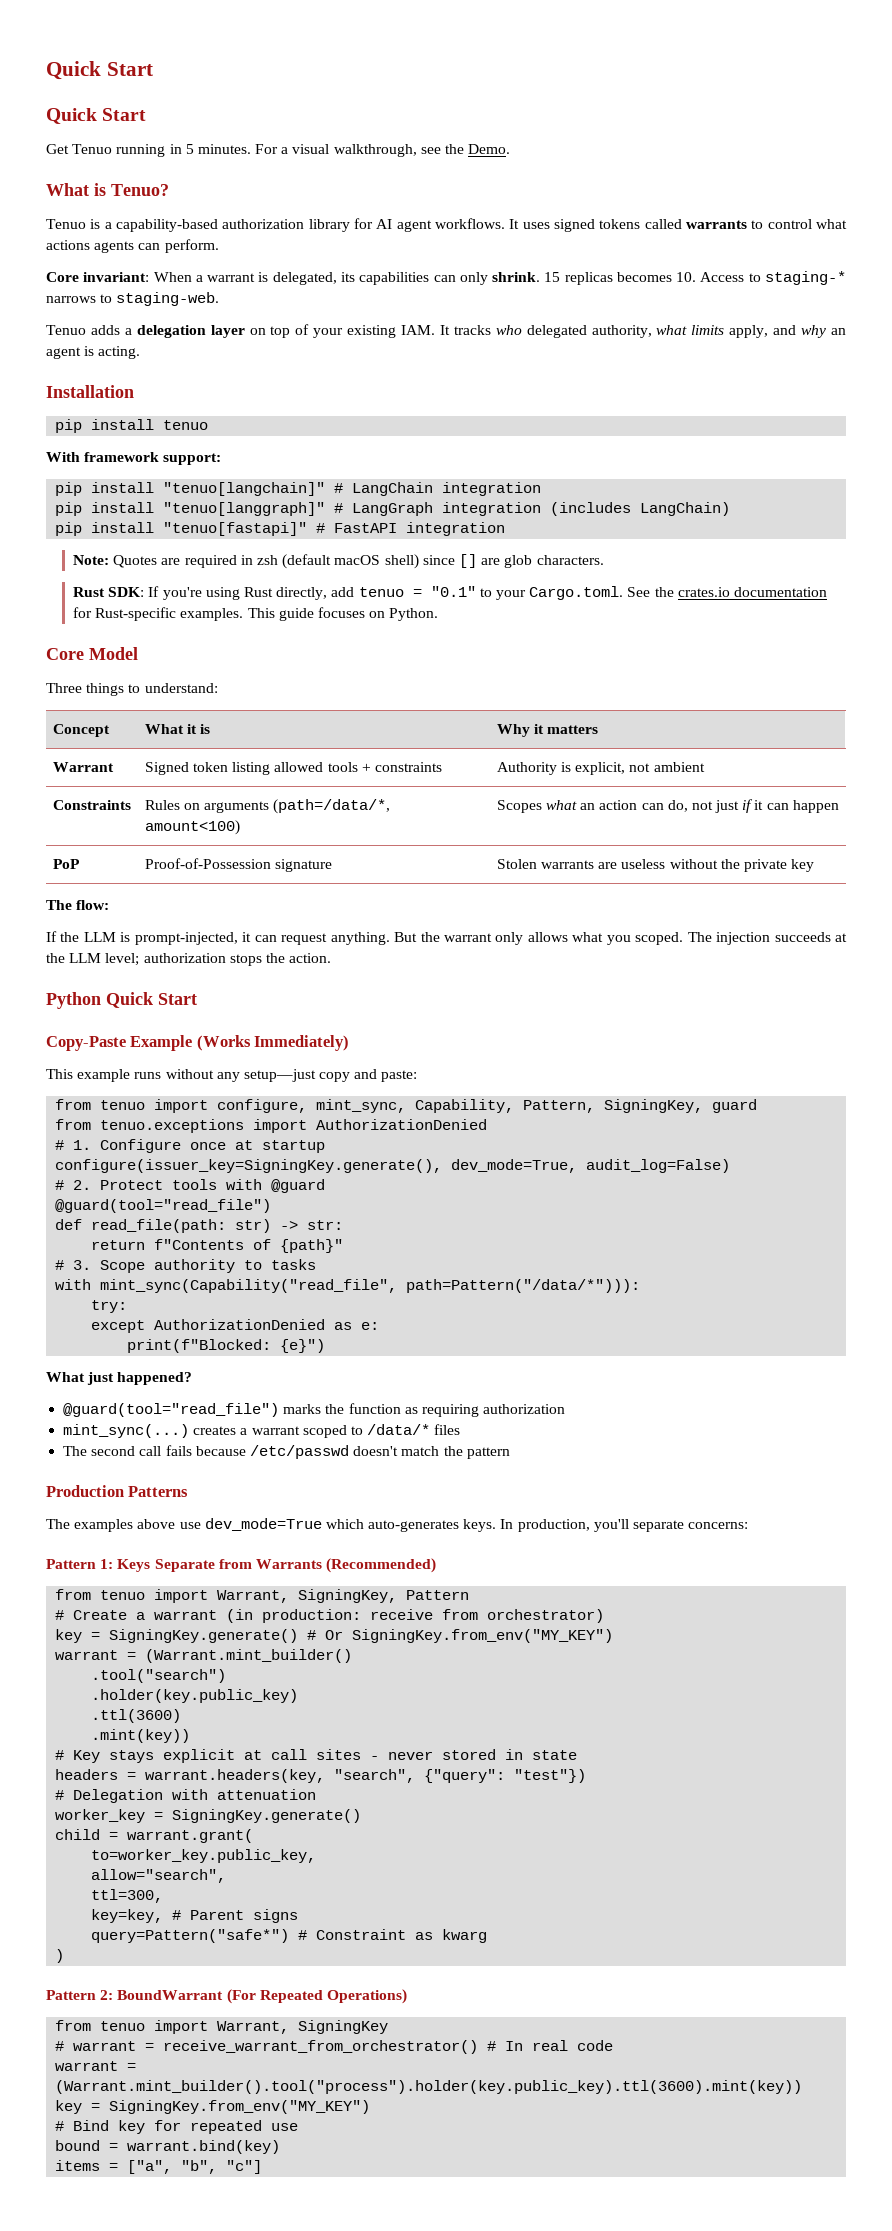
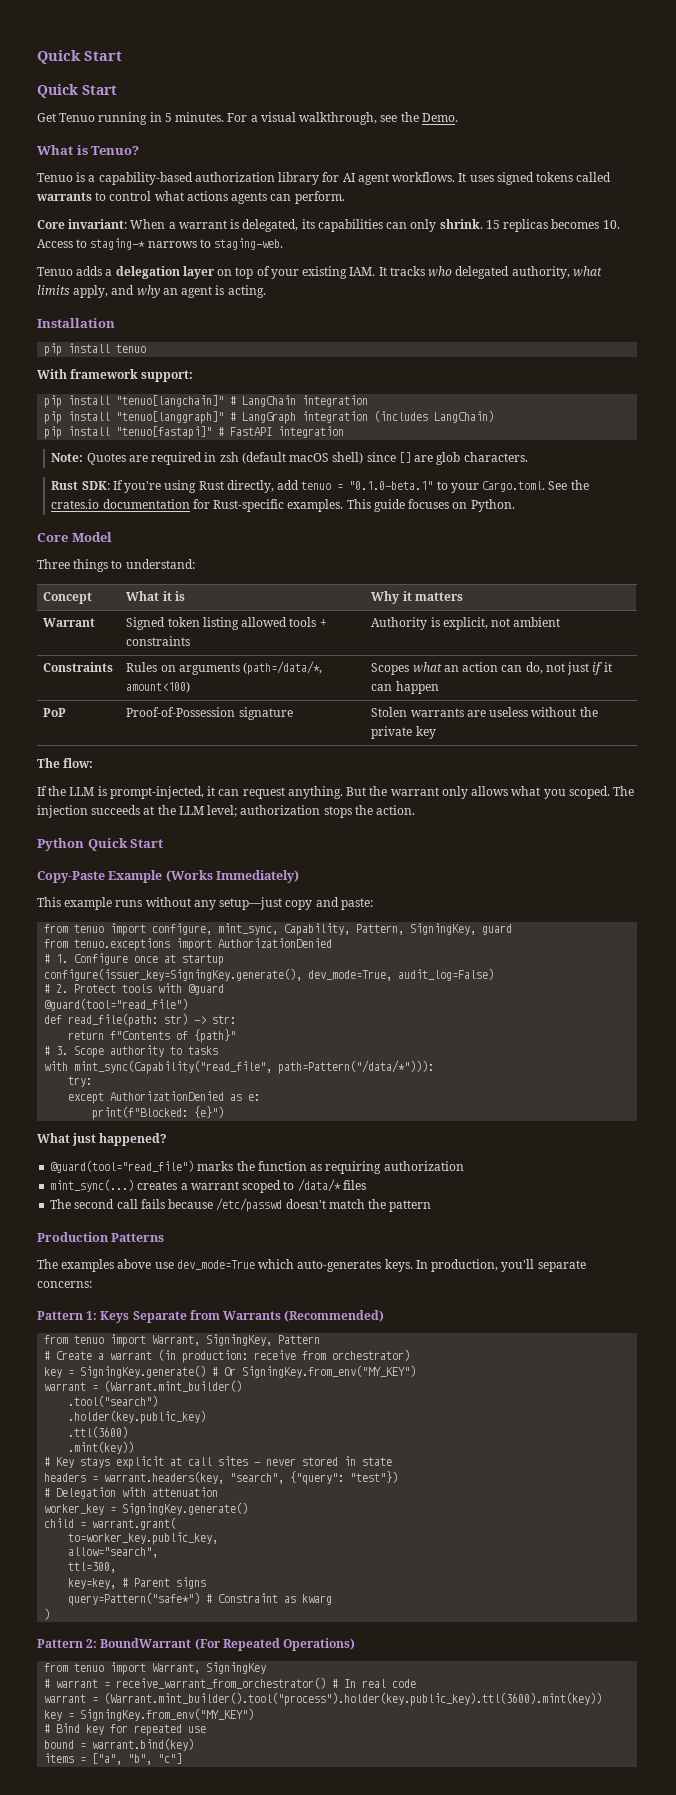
[430,586,476,597] "0.1" -> [349,481,434,490] "0.1.0-beta.1"

